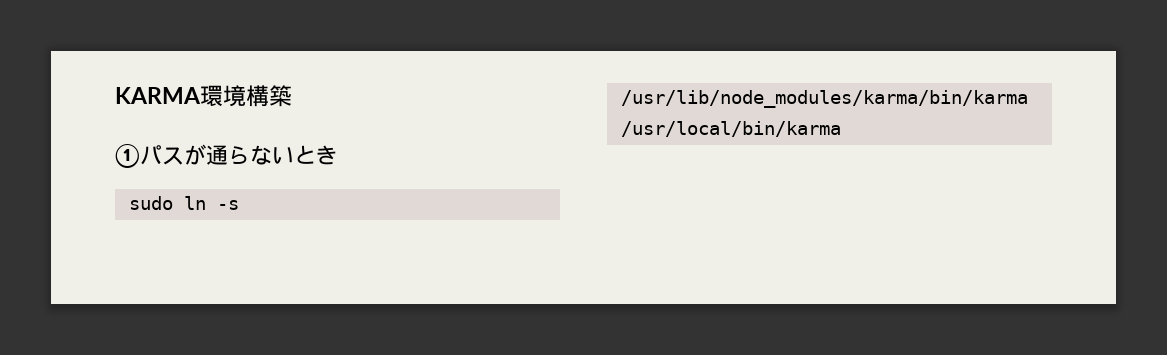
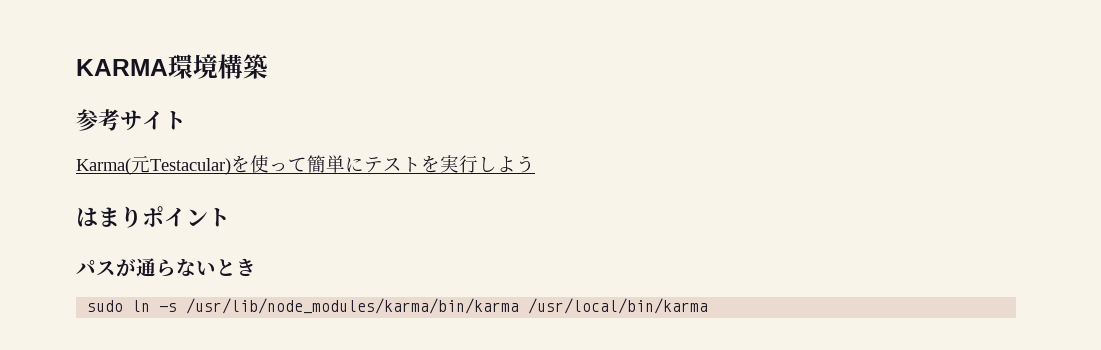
[115,144,140,168] ① -> [76,109,186,131] [76,155,535,175] [76,206,230,228] 参考サイト // Karma(元Testacular)を使って簡単にテストを実行しよう // はまりポイント //

